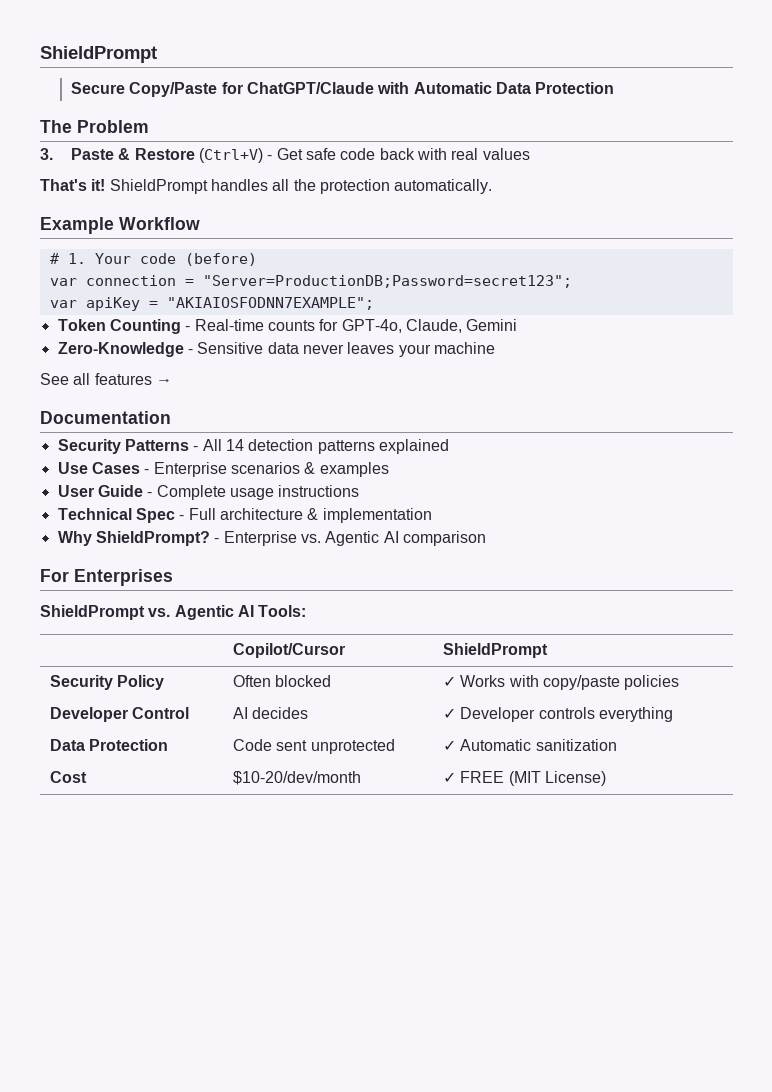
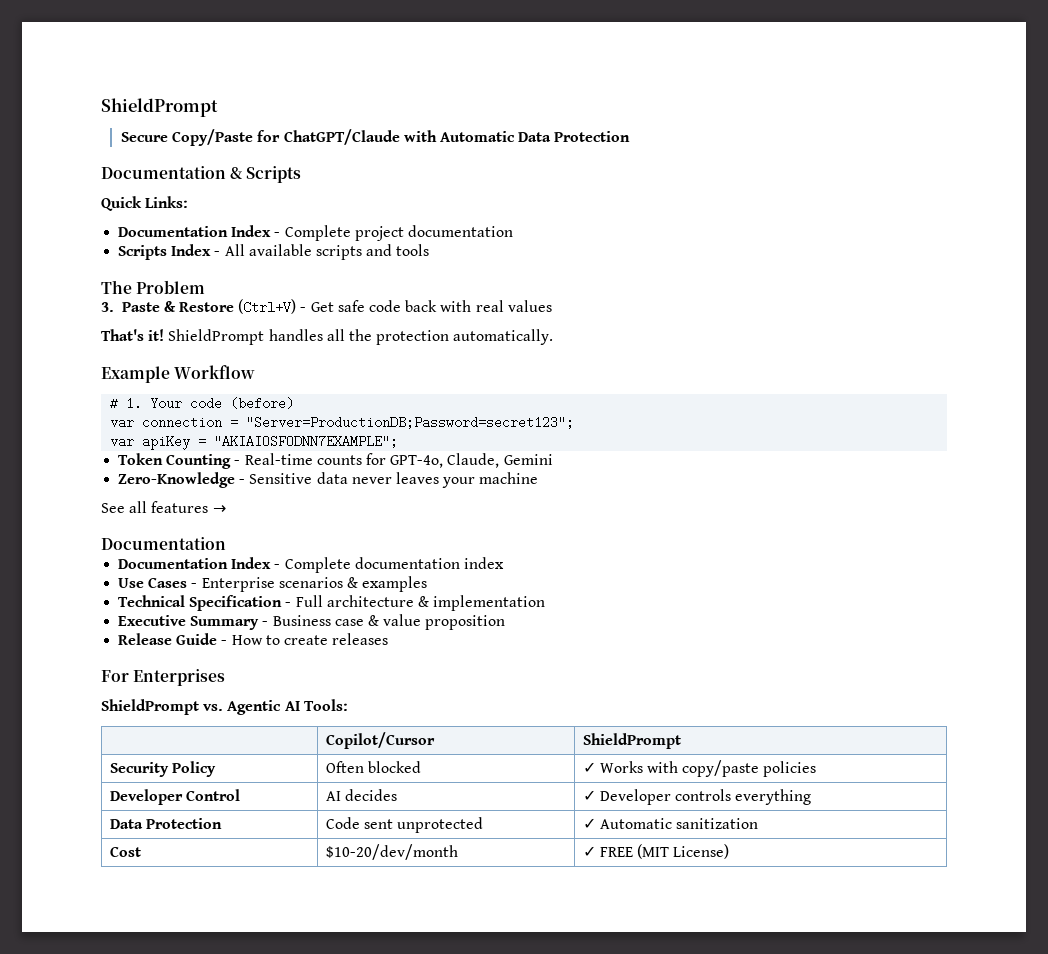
(615, 88) none -> [101,166,302,183] [101,196,189,211] [118,225,513,241] [118,244,430,260] // Documentation & Scripts // Quick Links: // Documentation Index - Complete project documentation // Scripts Index - All available scripts and tools
[57,439,449,454] Security Patterns - All 14 detection patterns explained -> [118,557,504,573] Documentation Index - Complete documentation index
[57,485,360,500] // User Guide - Complete usage instructions -> (428, 584) none
[135,508,175,523] Spec -> [189,595,283,611] Specification
[57,531,486,546] Why ShieldPrompt? - Enterprise vs. Agentic AI comparison -> [118,614,506,630] [118,633,389,645] Executive Summary - Business case & value proposition // Release Guide - How to create releases

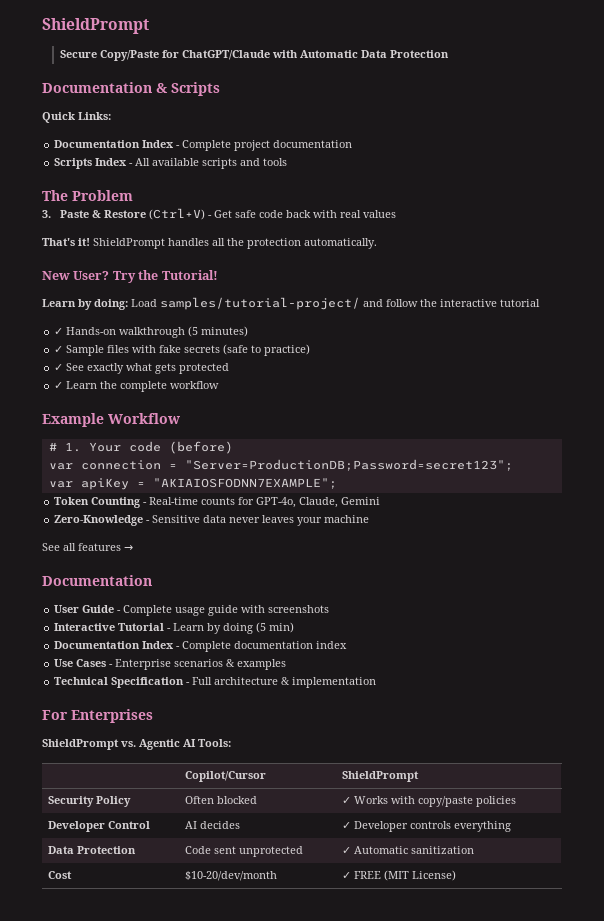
(554, 337) none -> [42,270,218,283] [42,297,540,310] [54,326,249,338] [54,344,311,356] [54,363,230,374] [54,381,220,392] // New User? Try the Tutorial! // Learn by doing: Load samples/tutorial-project/ and follow the interactive tutorial // ✓ Hands-on walkthrough (5 minutes) // ✓ Sample files with fake secrets (safe to practice) // ✓ See exactly what gets protected // ✓ Learn the complete workflow
(226, 543) none -> [54,605,330,616] [54,622,295,634] // User Guide - Complete usage guide with screenshots // Interactive Tutorial - Learn by doing (5 min)
[118,614,506,630] [118,633,389,645] // Executive Summary - Business case & value proposition // Release Guide - How to create releases -> (377, 682) none

